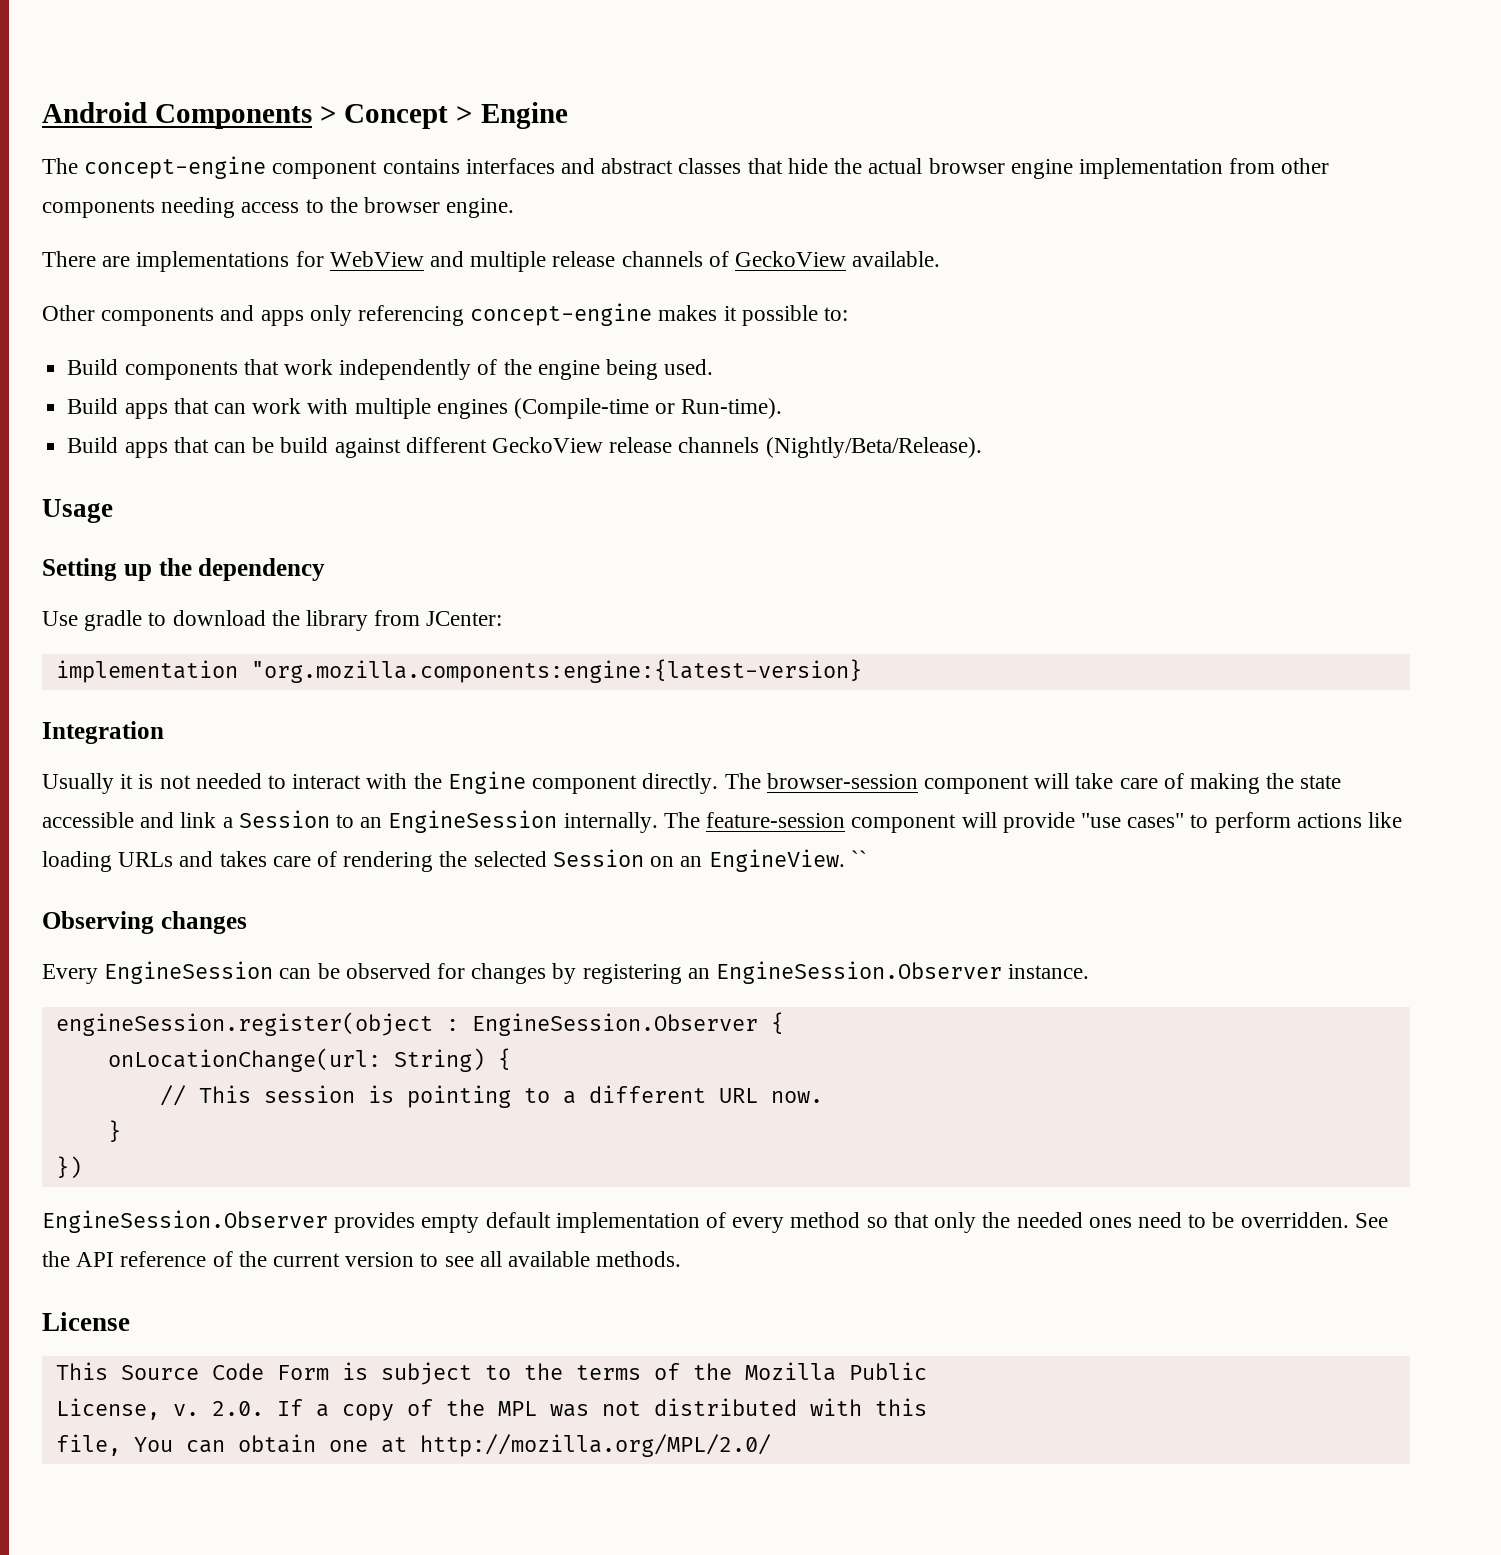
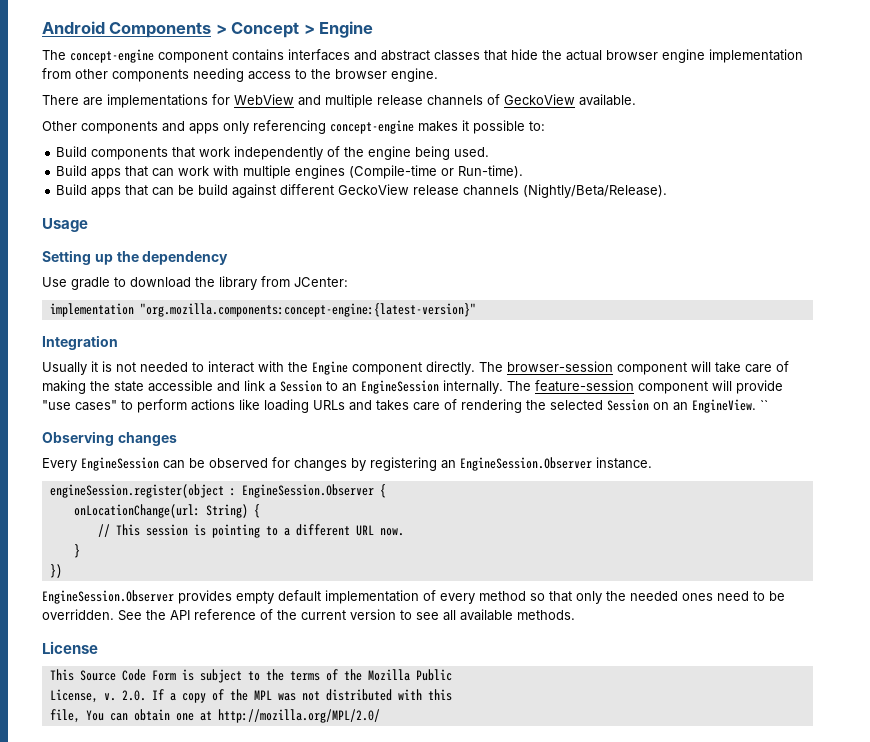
[250,659,862,683] "org.mozilla.components:engine:{latest-version} -> [139,303,476,317] "org.mozilla.components:concept-engine:{latest-version}"

